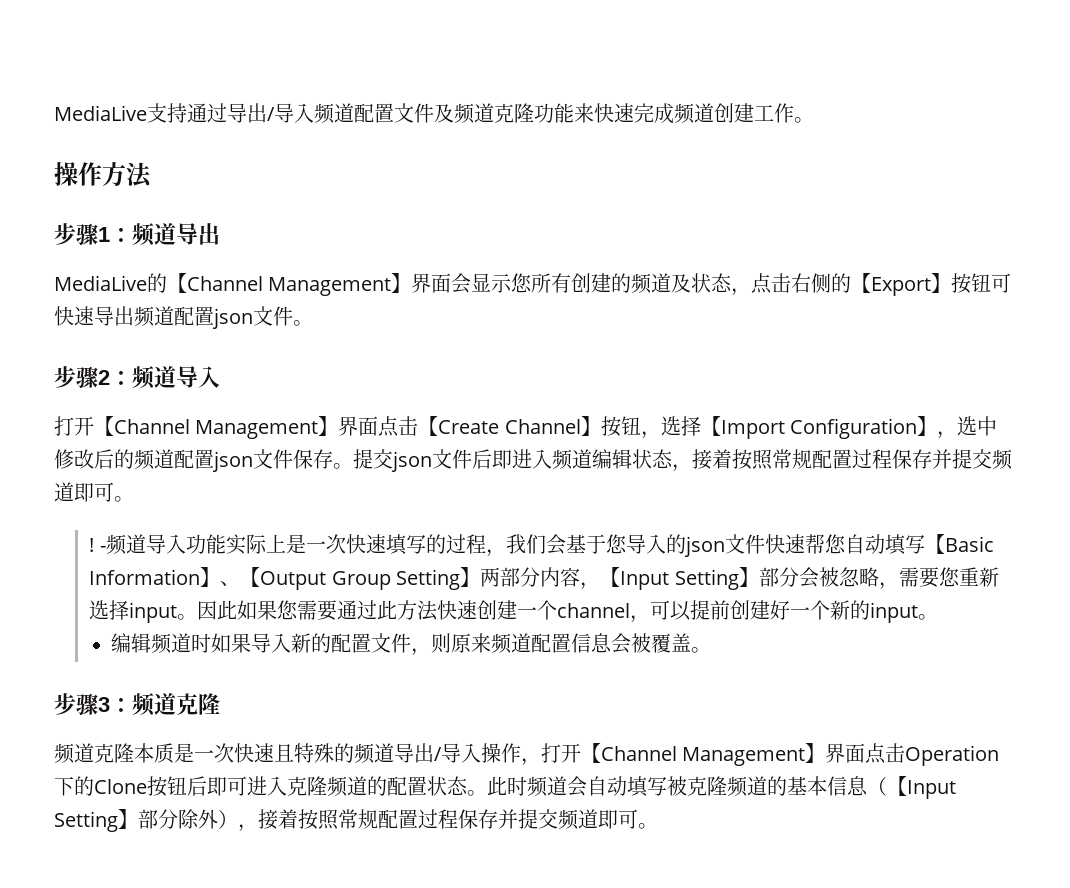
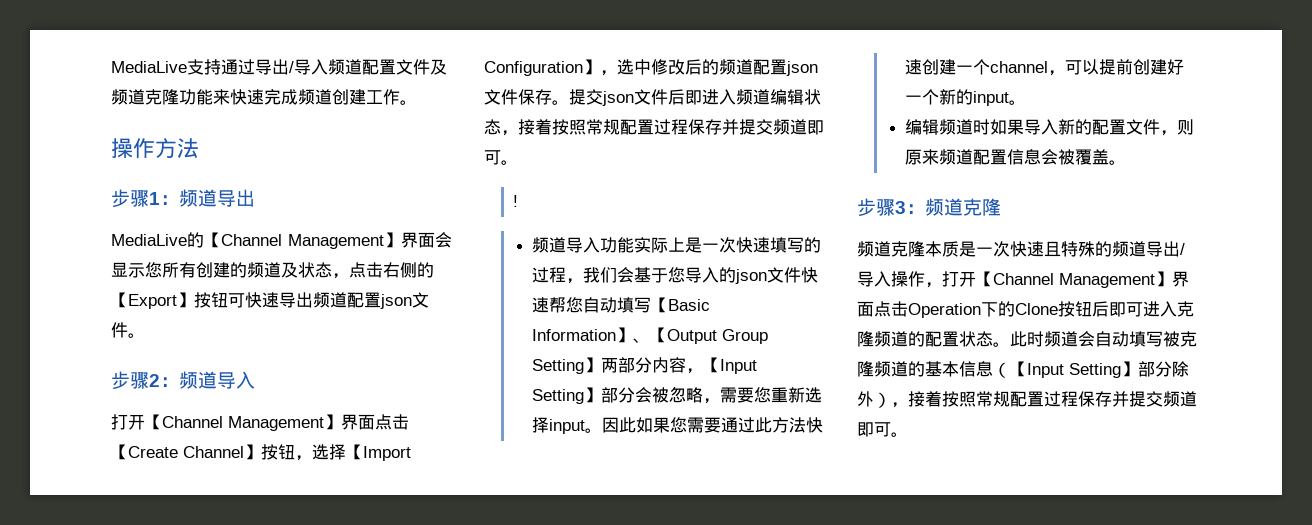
[99,546,106,552] - -> (519, 201) //

